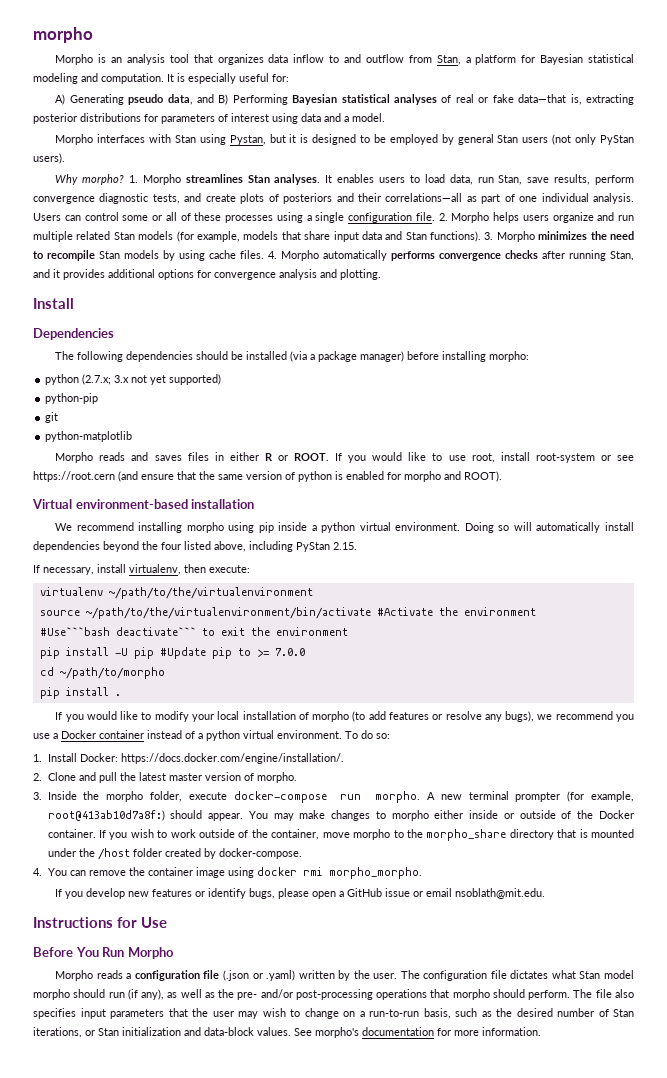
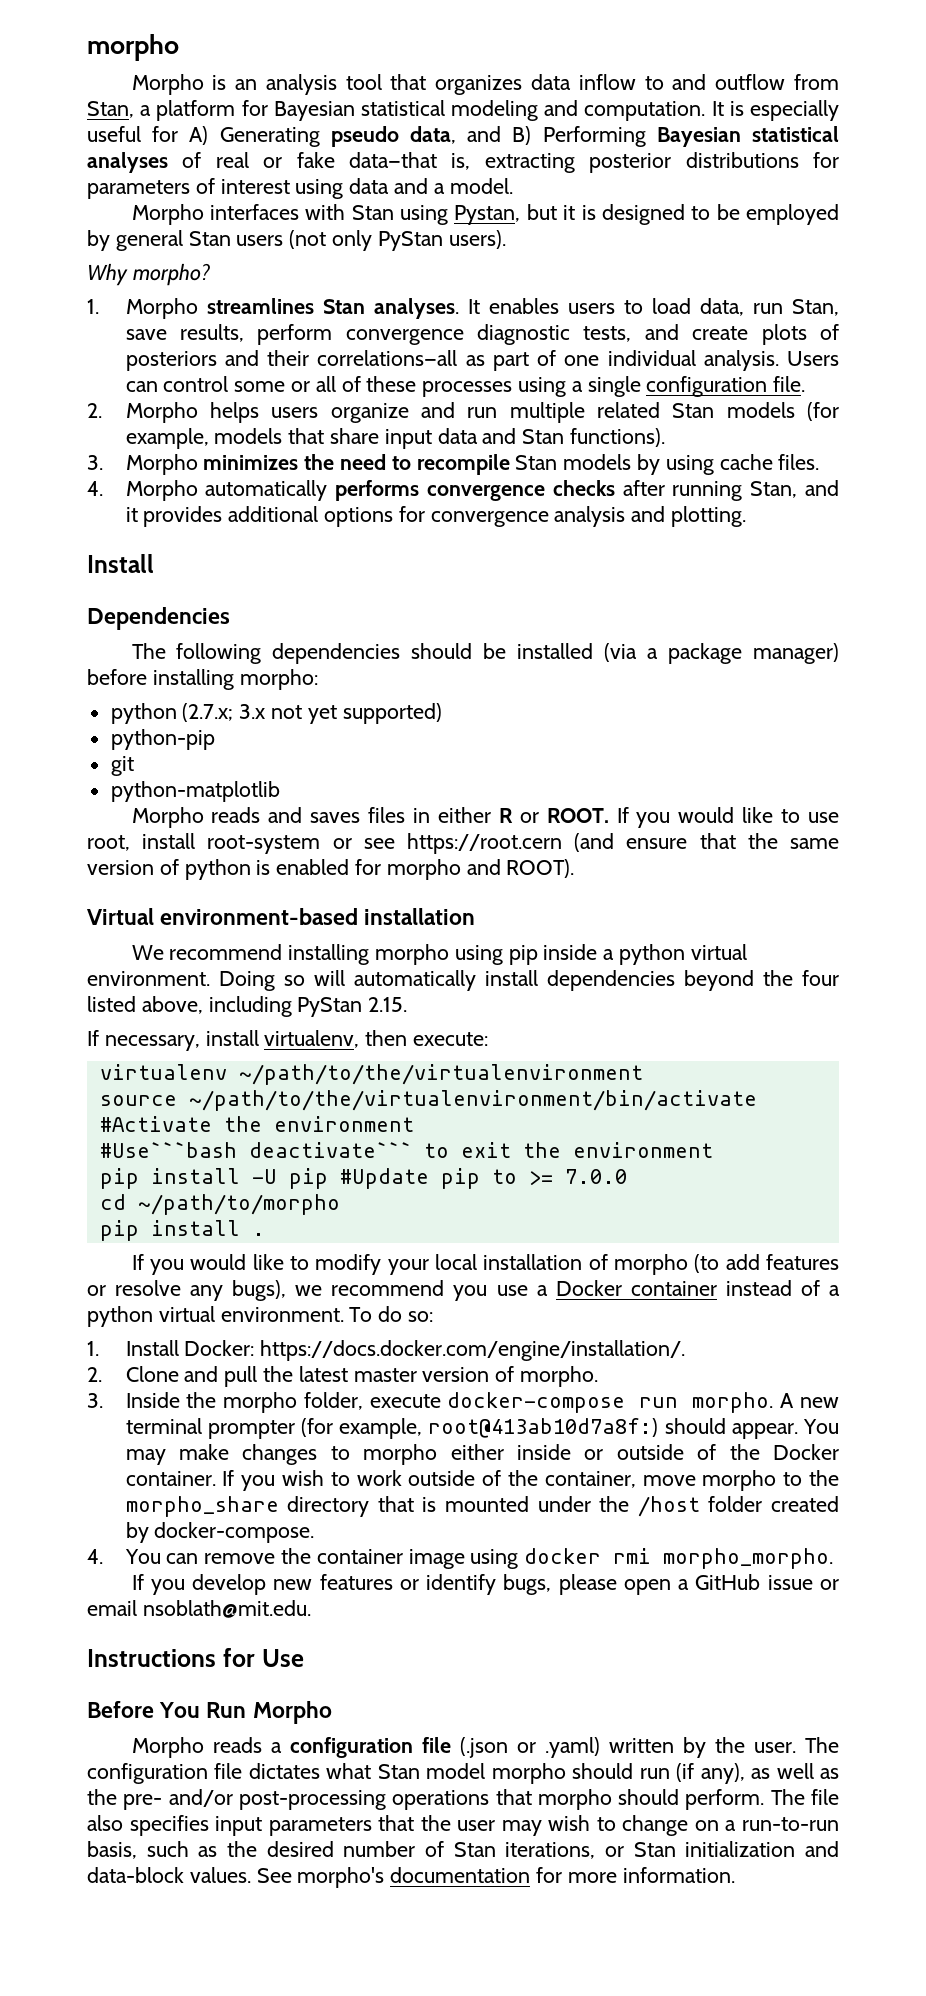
[272,74,289,82] for: // -> [152,126,179,142] for
(125, 179) none -> (210, 274) //
(435, 216) none -> (806, 384) //
(482, 236) none -> (666, 437) //
(264, 254) none -> (820, 462) //

